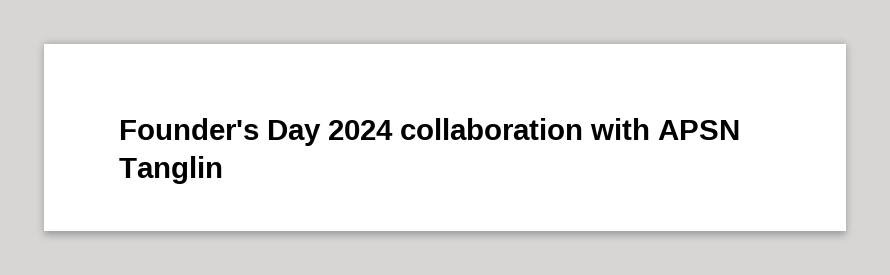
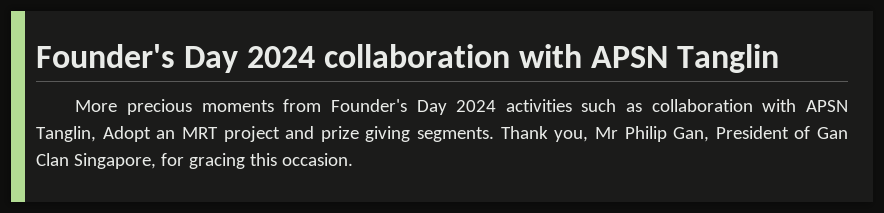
(223, 170) none -> [75,99,849,115] [36,126,848,142] [36,153,353,169] // More precious moments from Founder's Day 2024 activities such as collaboration with APSN Tanglin, Adopt an MRT project and prize giving segments. Thank you, Mr Philip Gan, President of Gan Clan Singapore, for gracing this occasion.

